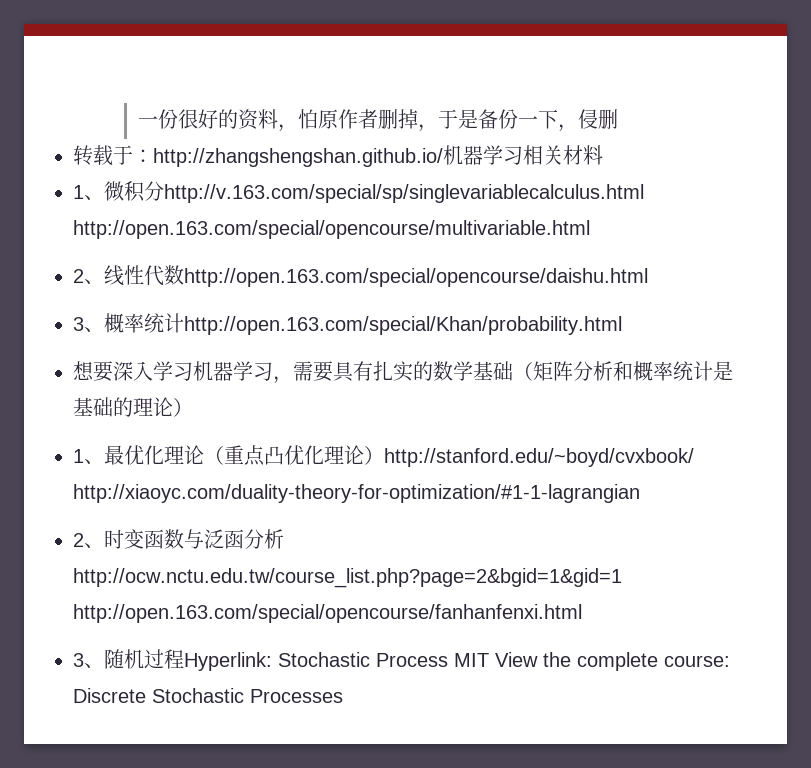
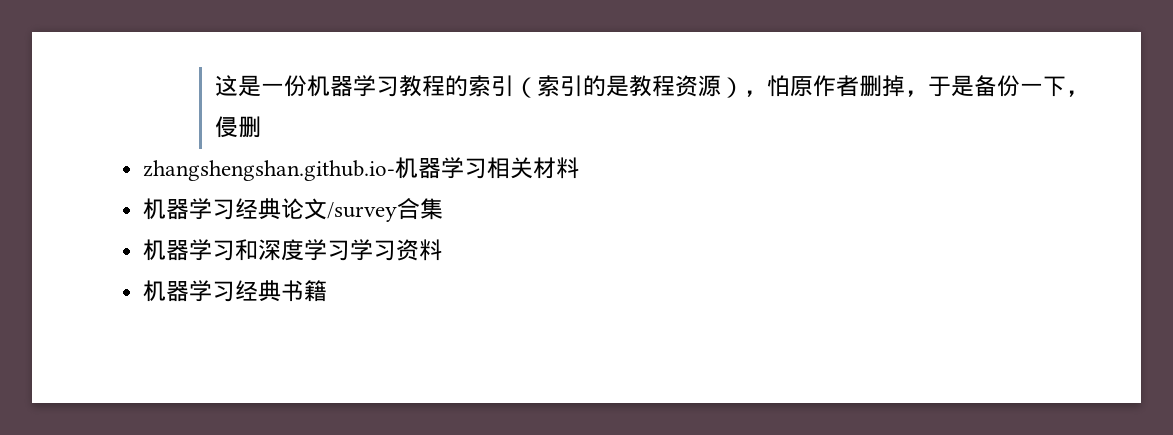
[138,109,279,130] 一份很好的资料 -> [214,75,744,98] 这是一份机器学习教程的索引（索引的是教程资源）
[73,145,443,167] 转载于：http://zhangshengshan.github.io/ -> [143,160,396,181] zhangshengshan.github.io-
[73,181,644,203] [73,220,590,239] [73,265,648,287] [73,313,622,335] [73,361,733,384] [73,397,193,417] [73,445,694,467] [73,484,640,503] [73,529,284,549] [73,568,622,588] [73,604,582,623] [73,649,730,671] [73,688,343,703] 1、微积分http://v.163.com/special/sp/singlevariablecalculus.html http://open.163.com/special/opencourse/multivariable.html // 2、线性代数http://open.163.com/special/opencourse/daishu.html // 3、概率统计http://open.163.com/special/Khan/probability.html // 想要深入学习机器学习，需要具有扎实的数学基础（矩阵分析和概率统计是基础的理论） // 1、最优化理论（重点凸优化理论）http://stanford.edu/~boyd/cvxbook/ http://xiaoyc.com/duality-theory-for-optimization/#1-1-lagrangian // 2、时变函数与泛函分析http://ocw.nctu.edu.tw/course_list.php?page=2&bgid=1&gid=1 http://open.163.com/special/opencourse/fanhanfenxi.html // 3、随机过程Hyperlink: Stochastic Process MIT View the complete course: Discrete Stochastic Processes -> [143,198,444,222] [143,239,443,261] [143,280,328,302] 机器学习经典论文/survey合集 // 机器学习和深度学习学习资料 // 机器学习经典书籍

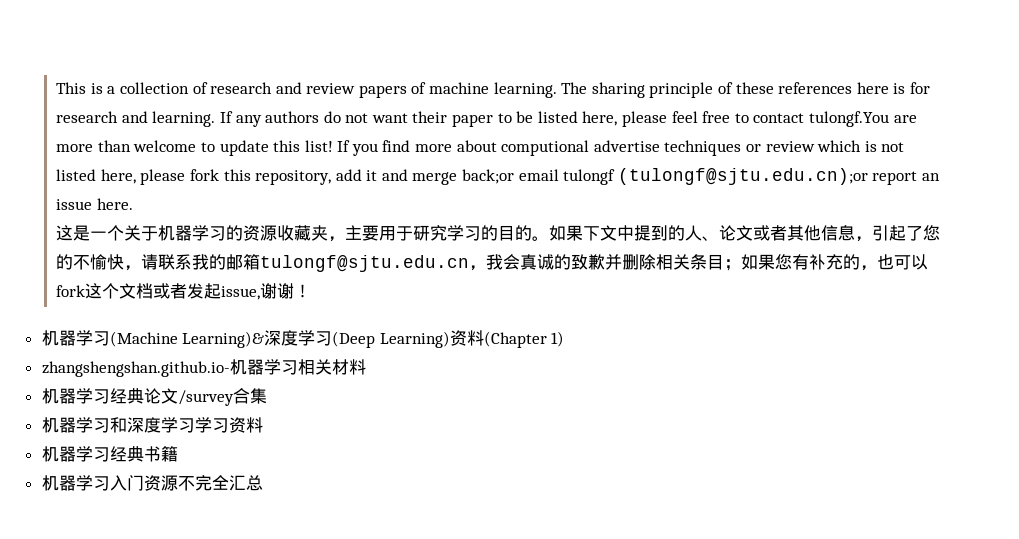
[214,75,1089,98] [214,116,261,138] 这是一份机器学习教程的索引（索引的是教程资源），怕原作者删掉，于是备份一下，侵删 -> [56,82,930,98] [56,111,917,127] [56,140,905,156] [56,168,941,185] [56,198,133,210] [56,225,941,242] [56,254,929,272] [56,283,312,300] [41,330,565,348] This is a collection of research and review papers of machine learning. The sharing principle of these references here is for research and learning. If any authors do not want their paper to be listed here, please feel free to contact tulongf.You are more than welcome to update this list! If you find more about computional advertise techniques or review which is not listed here, please fork this repository, add it and merge back;or email tulongf (tulongf@sjtu.edu.cn);or report an issue here. // 这是一个关于机器学习的资源收藏夹，主要用于研究学习的目的。如果下文中提到的人、论文或者其他信息，引起了您的不愉快，请联系我的邮箱tulongf@sjtu.edu.cn，我会真诚的致歉并删除相关条目；如果您有补充的，也可以fork这个文档或者发起issue,谢谢！ // 机器学习(Machine Learning)&深度学习(Deep Learning)资料(Chapter 1)
(328, 291) none -> [41,475,263,491] // 机器学习入门资源不完全汇总

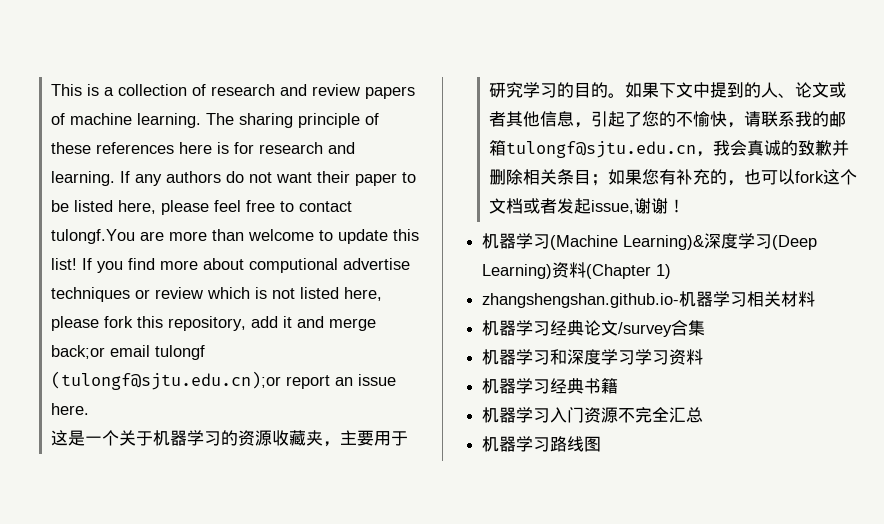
(263, 483) none -> [482,436,602,452] // 机器学习路线图

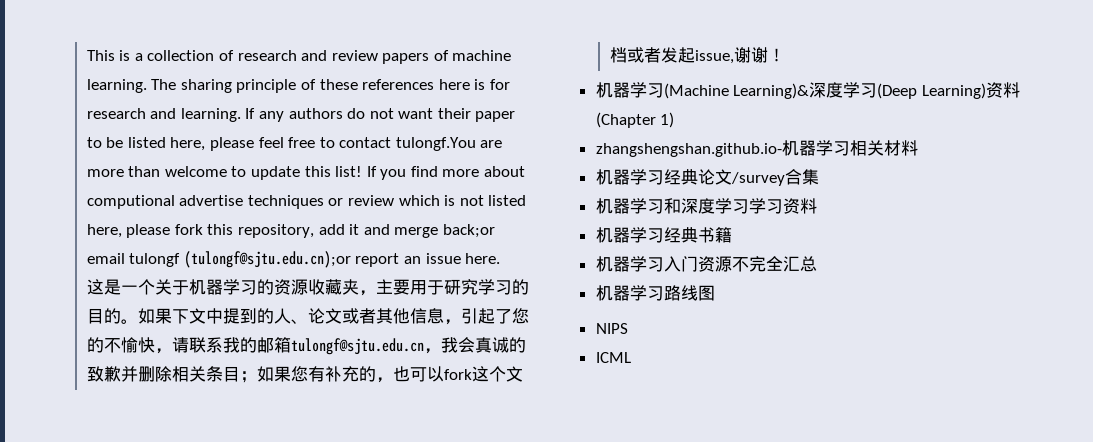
(602, 444) none -> [595,323,628,334] [595,352,631,363] // NIPS // ICML

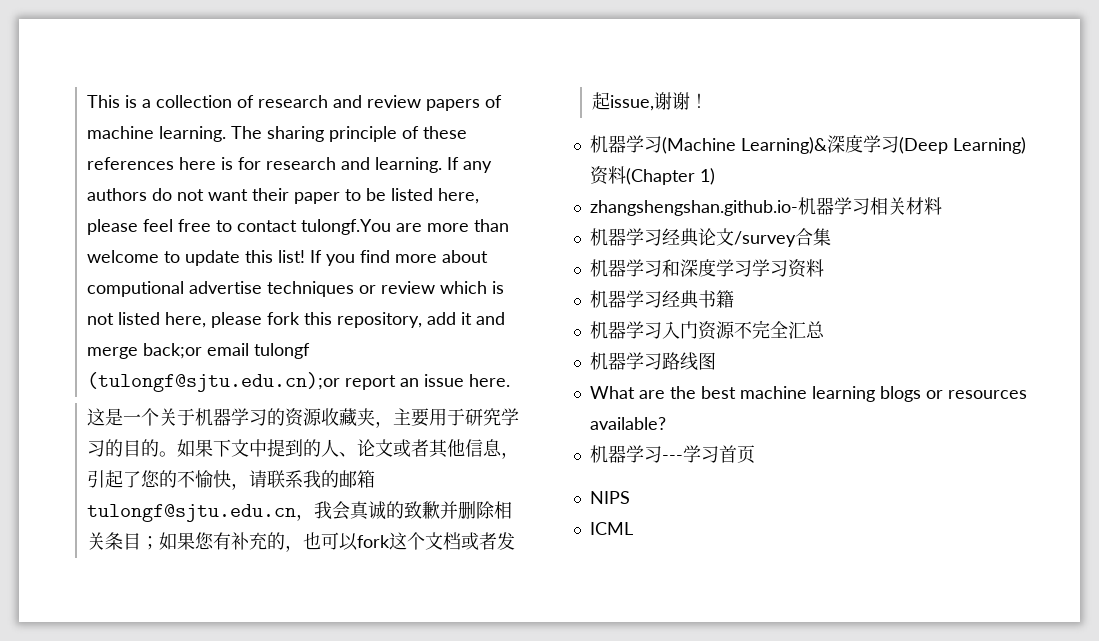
(715, 293) none -> [589,386,1027,402] [589,417,666,430] [589,445,755,464] // What are the best machine learning blogs or resources available? // 机器学习---学习首页

